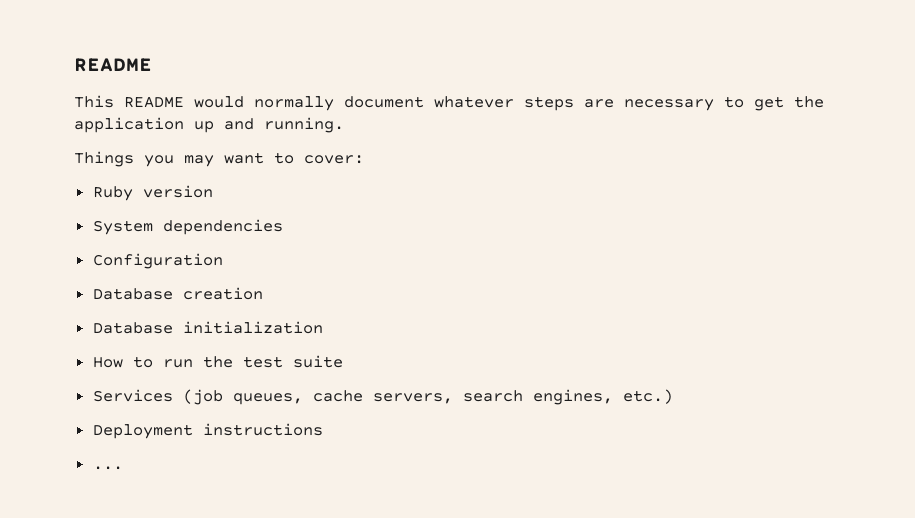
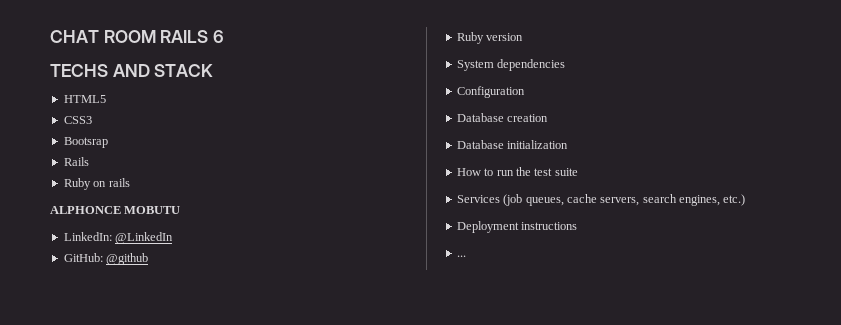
[74,58,152,72] [74,95,824,111] [74,117,344,133] [74,151,364,167] README // This README would normally document whatever steps are necessary to get the application up and running. // Things you may want to cover: -> [50,30,225,43] [50,64,214,77] [63,95,106,103] [63,116,92,124] [63,137,108,148] [63,157,89,166] [63,178,130,190] [50,206,181,214] [63,232,174,244] [63,253,149,265] CHAT ROOM RAILS 6 // TECHS AND STACK // HTML5 // CSS3 // Bootsrap // Rails // Ruby on rails // ALPHONCE MOBUTU // LinkedIn: @LinkedIn // GitHub: @github

